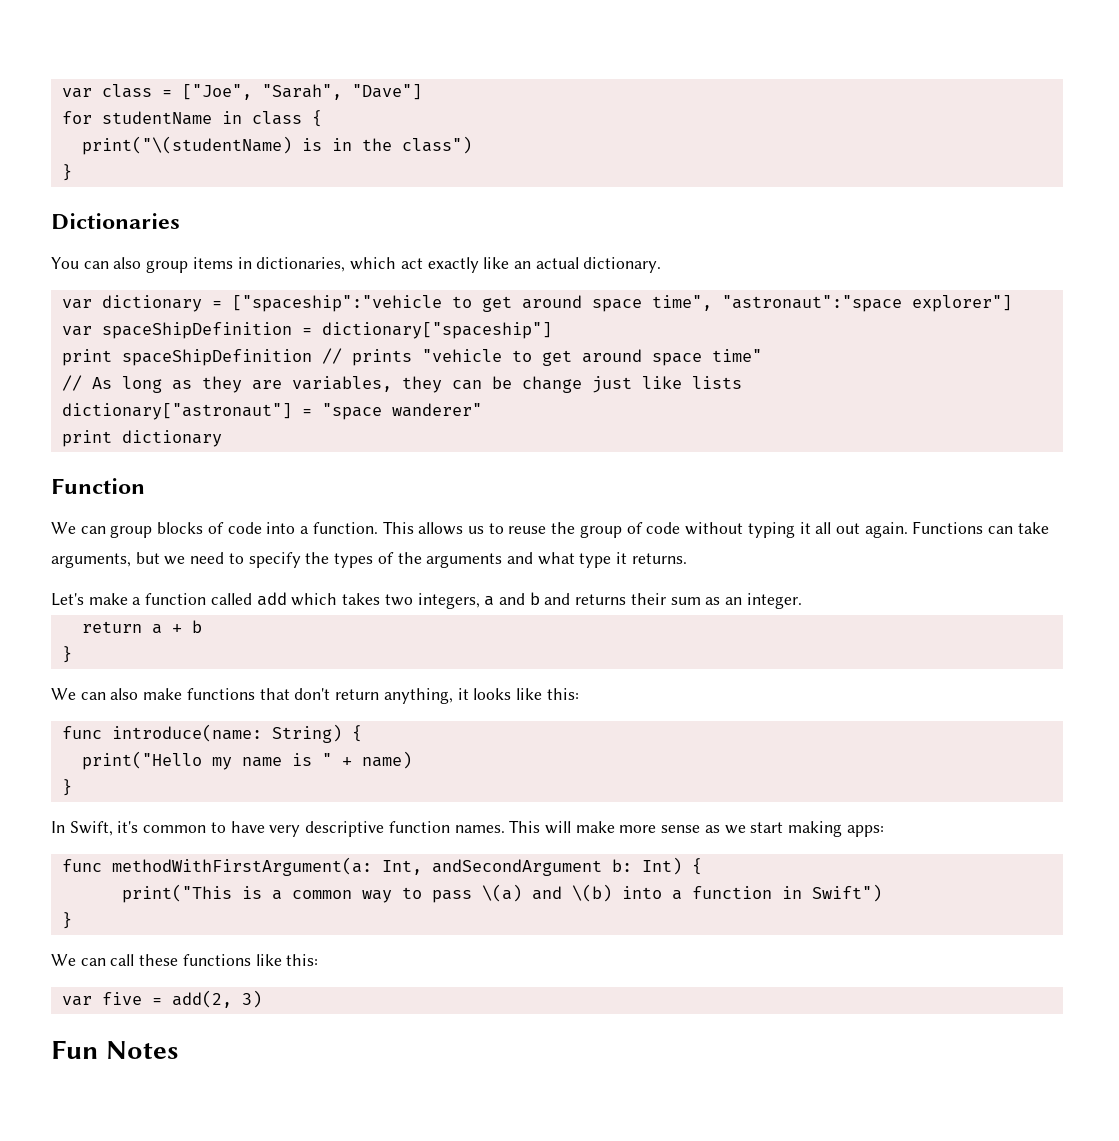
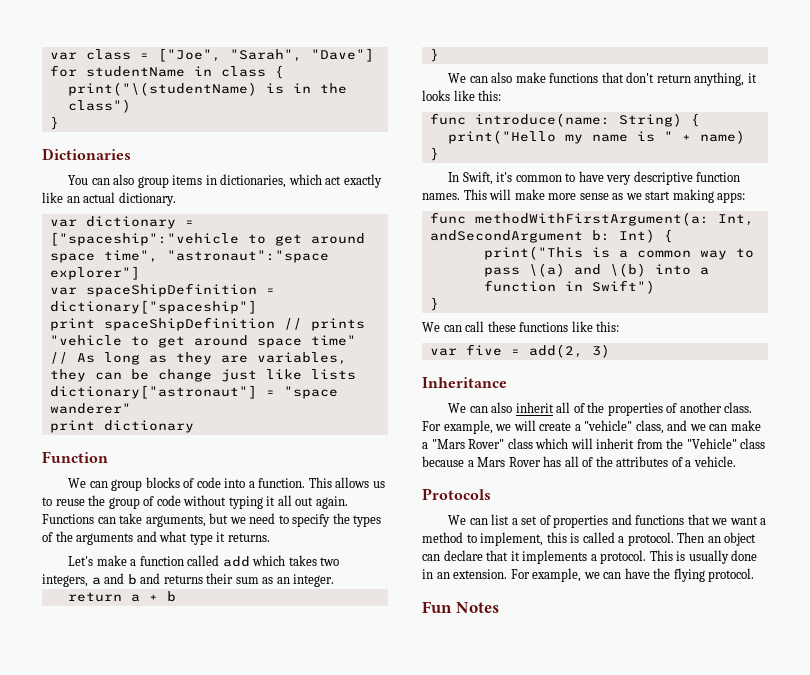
(262, 999) none -> [422,377,507,388] [448,402,753,416] [422,420,761,434] [422,438,766,449] [422,456,736,467] [422,488,491,500] [448,514,767,528] [422,532,757,546] [422,550,758,564] [422,568,755,582] // Inheritance // We can also inherit all of the properties of another class. For example, we will create a "vehicle" class, and we can make a "Mars Rover" class which will inherit from the "Vehicle" class because a Mars Rover has all of the attributes of a vehicle. // Protocols // We can list a set of properties and functions that we want a method to implement, this is called a protocol. Then an object can declare that it implements a protocol. This is usually done in an extension. For example, we can have the flying protocol.

